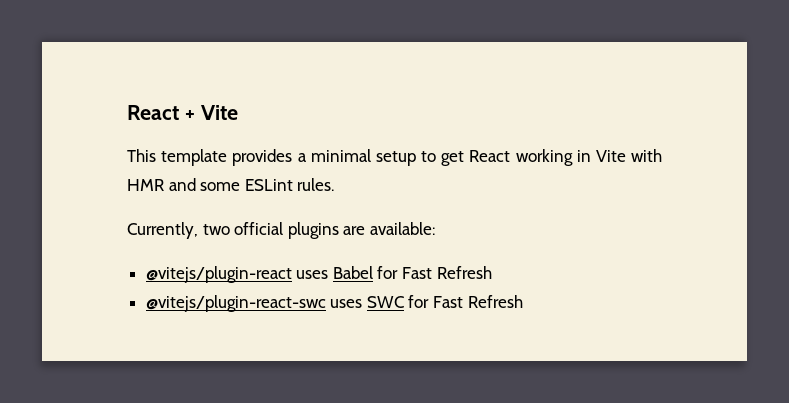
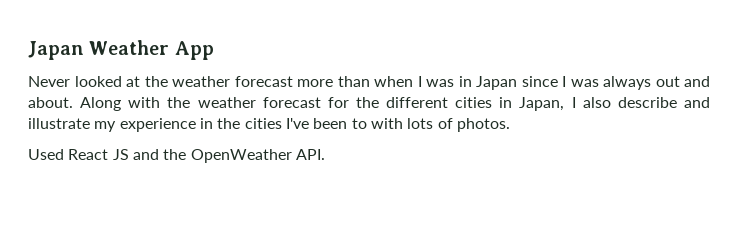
[127,105,238,120] [127,149,662,166] [127,178,335,191] [127,222,435,239] [145,266,492,283] [145,295,523,312] React + Vite // This template provides a minimal setup to get React working in Vite with HMR and some ESLint rules. // Currently, two official plugins are available: // @vitejs/plugin-react uses Babel for Fast Refresh // @vitejs/plugin-react-swc uses SWC for Fast Refresh -> [28,40,214,60] [28,76,710,90] [28,97,710,111] [28,118,510,132] [28,149,325,163] Japan Weather App // Never looked at the weather forecast more than when I was in Japan since I was always out and about. Along with the weather forecast for the different cities in Japan, I also describe and illustrate my experience in the cities I've been to with lots of photos. // Used React JS and the OpenWeather API.

